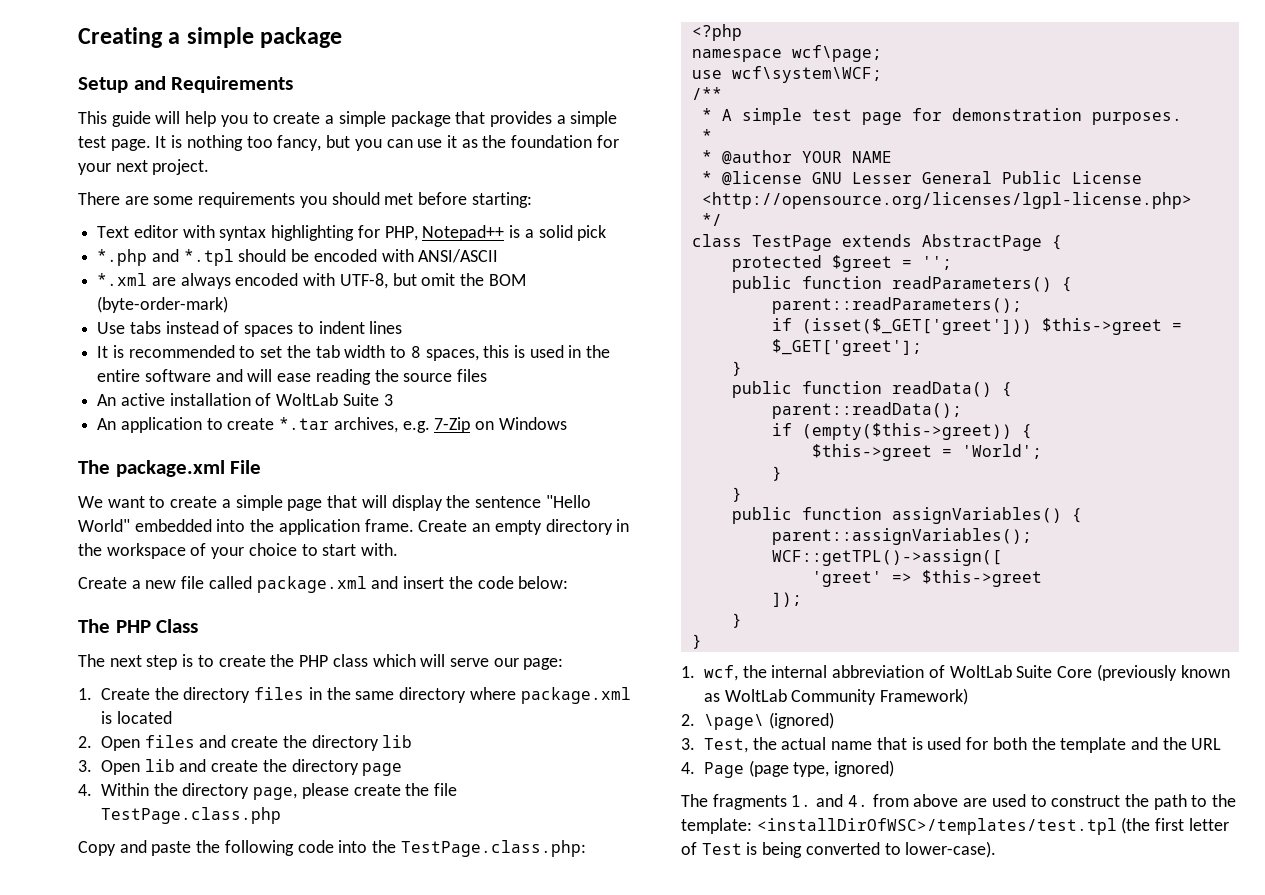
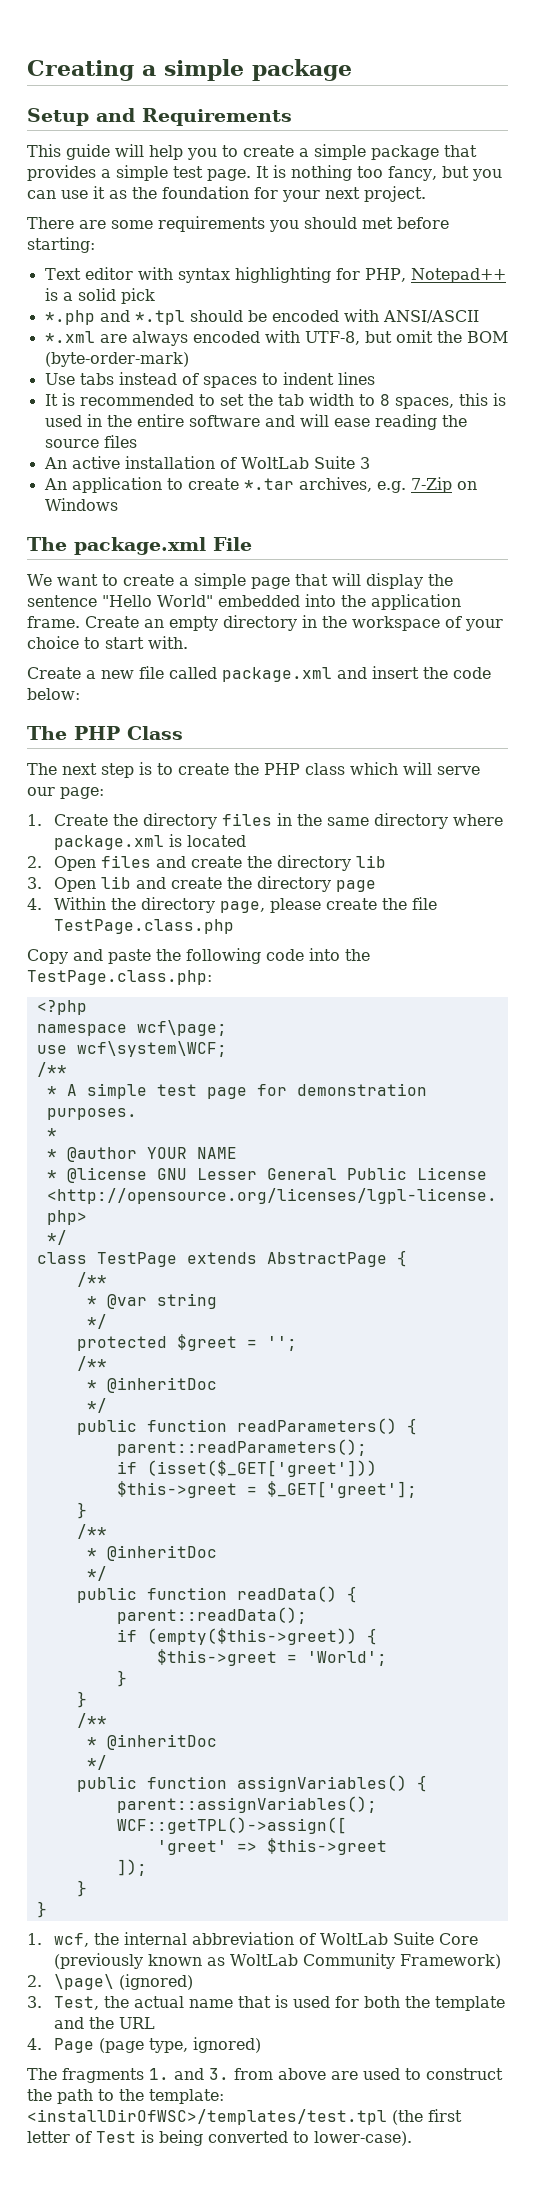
(1062, 242) none -> [76,1272,107,1287] [86,1293,217,1309] [86,1314,107,1329] // /** // * @var string // */
(952, 263) none -> [76,1356,107,1371] [86,1377,217,1393] [86,1398,107,1413] // /** // * @inheritDoc // */
(742, 368) none -> [76,1524,107,1539] [86,1545,217,1561] [86,1566,107,1581] // /** // * @inheritDoc // */
(742, 494) none -> [76,1713,107,1728] [86,1734,217,1750] [86,1755,107,1770] // /** // * @inheritDoc // */
[847,795,868,807] 4. -> [209,2068,229,2080] 3.

